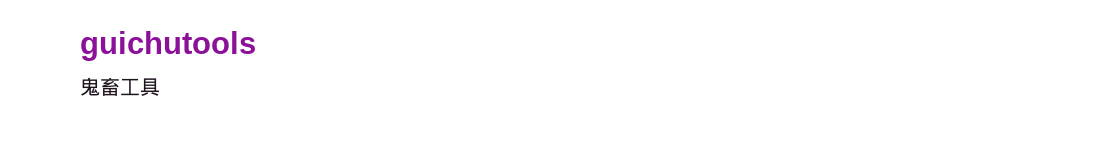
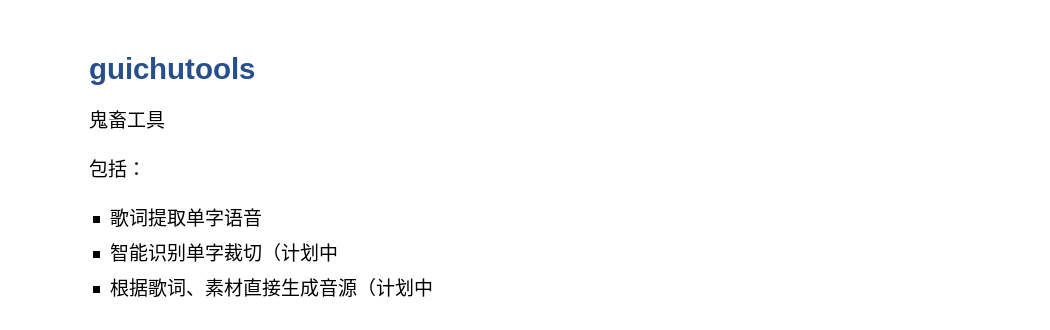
(160, 87) none -> [89,159,146,178] [109,208,262,228] [109,243,338,262] [109,278,433,298] // 包括： // 歌词提取单字语音 // 智能识别单字裁切（计划中 // 根据歌词、素材直接生成音源（计划中

